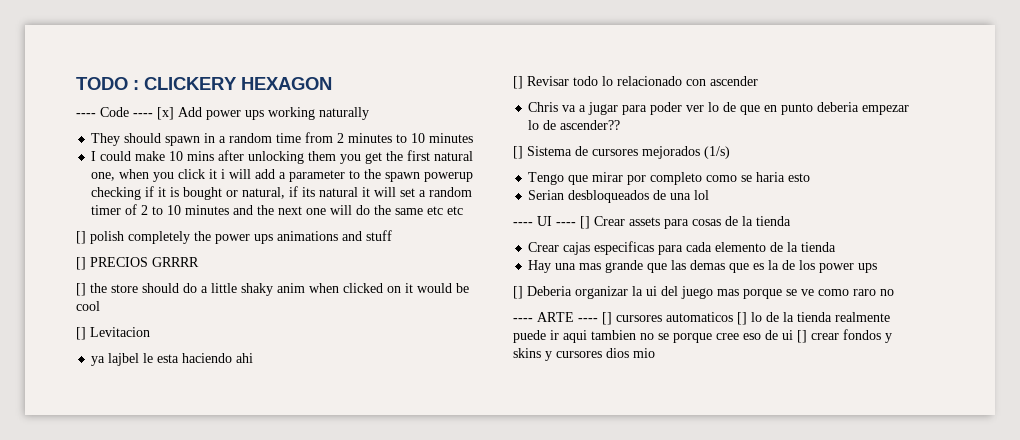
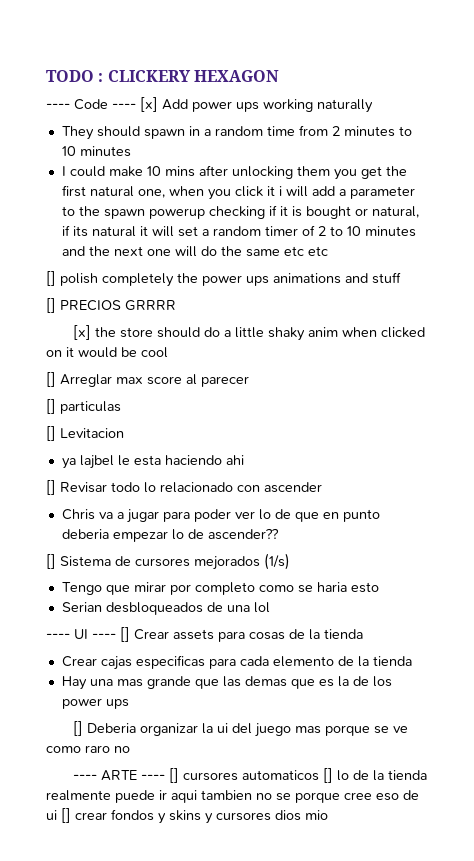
[76,283,86,296] [] -> [72,325,91,340] [x]
(100, 306) none -> [46,372,249,387] [46,399,121,414] // [] Arreglar max score al parecer // [] particulas

